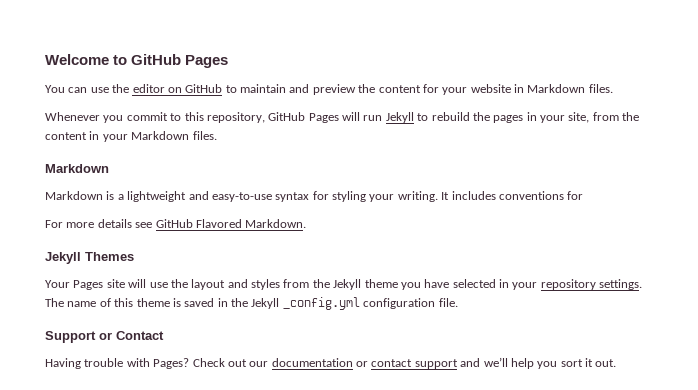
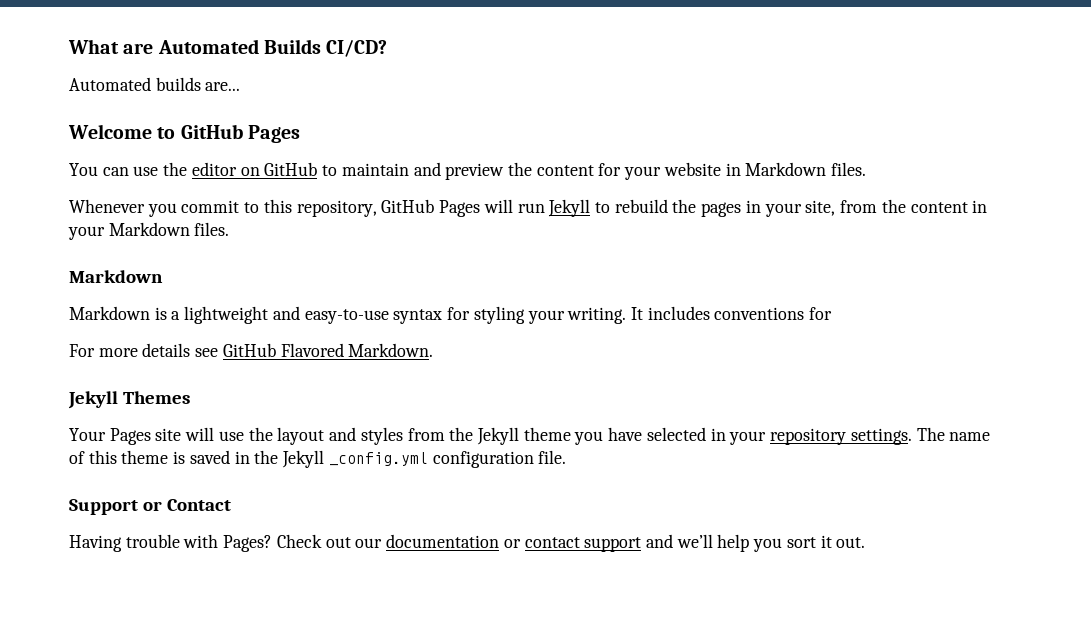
(45, 59) none -> [68,39,388,57] [69,77,241,91] What are Automated Builds CI/CD? // Automated builds are... //

